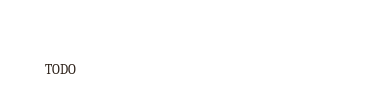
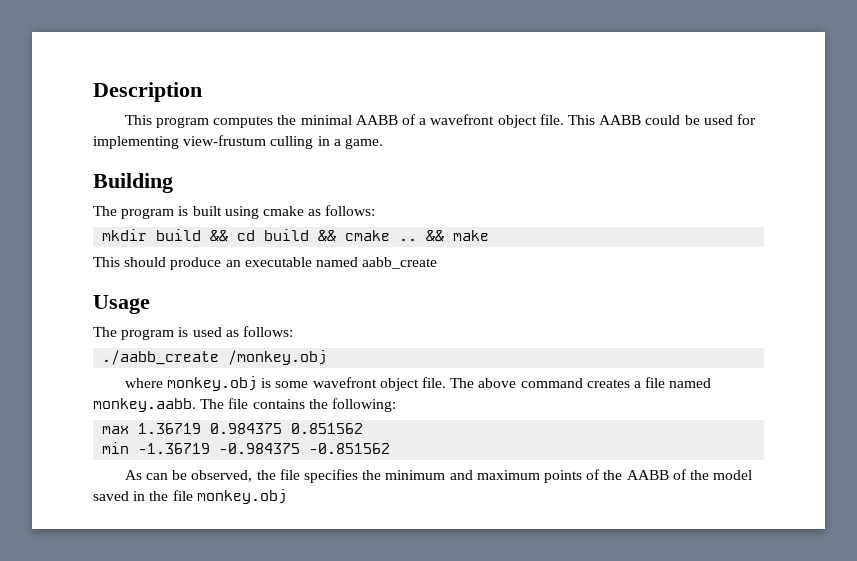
[45,64,76,74] TODO -> [93,82,202,102] [124,114,756,128] [93,135,383,149] [93,173,173,193] [93,205,376,219] [102,229,490,241] [93,257,438,270] [93,295,150,314] [93,326,293,340] [102,350,328,365] [124,376,712,391] [93,398,396,412] [102,423,364,434] [102,442,391,454] [124,469,753,483] [93,489,287,504] Description // This program computes the minimal AABB of a wavefront object file. This AABB could be used for implementing view-frustum culling in a game. // Building // The program is built using cmake as follows: // mkdir build && cd build && cmake .. && make // This should produce an executable named aabb_create // Usage // The program is used as follows: // ./aabb_create /monkey.obj // where monkey.obj is some wavefront object file. The above command creates a file named monkey.aabb. The file contains the following: // max 1.36719 0.984375 0.851562 // min -1.36719 -0.984375 -0.851562 // As can be observed, the file specifies the minimum and maximum points of the AABB of the model saved in the file monkey.obj

